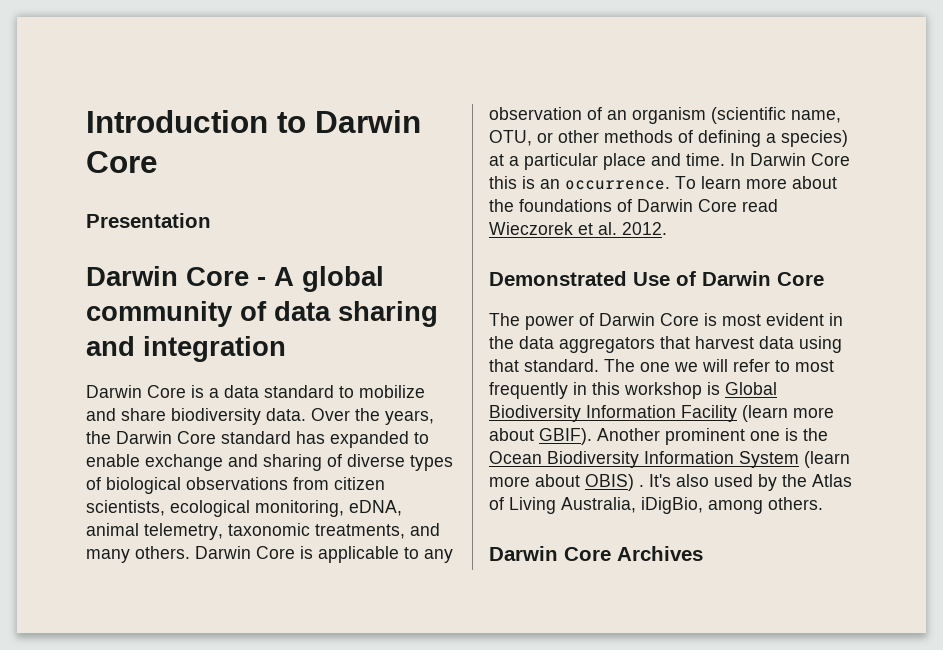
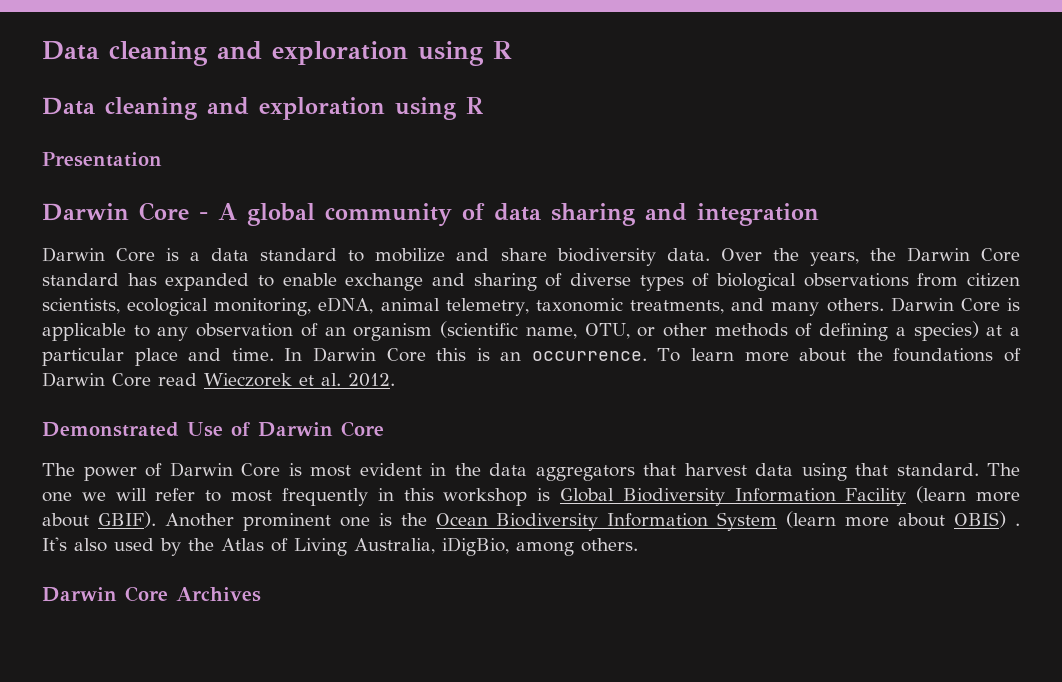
[86,110,421,133] [86,151,158,173] Introduction to Darwin Core -> [42,41,512,66] [42,97,483,120] Data cleaning and exploration using R // Data cleaning and exploration using R

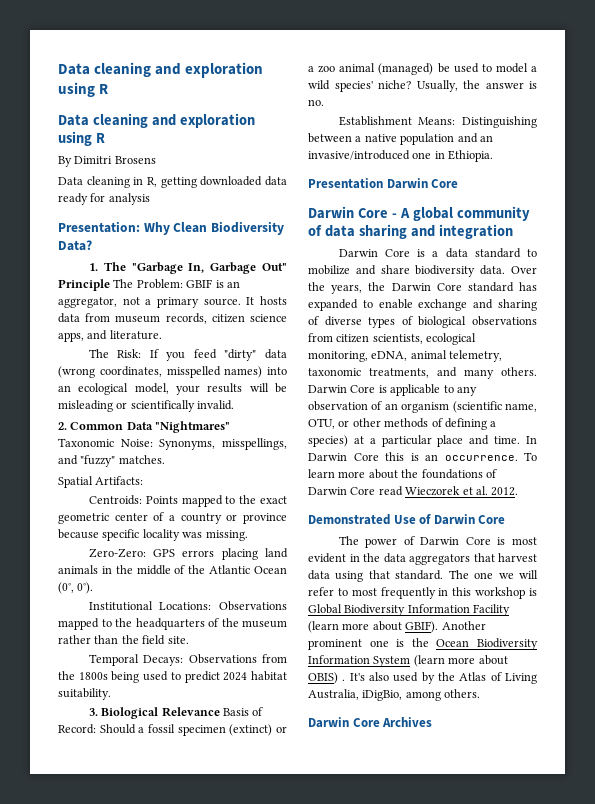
(483, 105) none -> [58,156,156,167] [58,176,287,188] [58,193,150,205] [58,221,284,235] [58,240,92,251] [88,262,287,274] [58,279,240,291] [58,296,287,308] [58,313,287,324] [58,330,162,342] [88,349,287,361] [58,366,287,378] [58,383,287,395] [58,400,235,412] [58,421,231,433] [58,438,287,450] [58,455,165,467] [58,476,144,488] [88,495,287,507] [58,512,287,524] [58,529,248,541] [88,548,288,560] [58,565,287,575] [58,582,94,594] [88,601,287,611] [58,618,287,630] [58,635,189,645] [88,654,287,666] [58,671,287,683] [58,688,111,700] [88,707,264,719] [58,724,287,736] [308,63,537,75] [308,80,537,92] [308,99,324,106] [338,116,537,128] [308,133,493,145] [308,150,494,162] // By Dimitri Brosens // Data cleaning in R, getting downloaded data ready for analysis // Presentation: Why Clean Biodiversity Data? // 1. The "Garbage In, Garbage Out" Principle The Problem: GBIF is an aggregator, not a primary source. It hosts data from museum records, citizen science apps, and literature. // The Risk: If you feed "dirty" data (wrong coordinates, misspelled names) into an ecological model, your results will be misleading or scientifically invalid. // 2. Common Data "Nightmares" Taxonomic Noise: Synonyms, misspellings, and "fuzzy" matches. // Spatial Artifacts: // Centroids: Points mapped to the exact geometric center of a country or province because specific locality was missing. // Zero-Zero: GPS errors placing land animals in the middle of the Atlantic Ocean (0°, 0°). // Institutional Locations: Observations mapped to the headquarters of the museum rather than the field site. // Temporal Decays: Observations from the 1800s being used to predict 2024 habitat suitability. // 3. Biological Relevance Basis of Record: Should a fossil specimen (extinct) or a zoo animal (managed) be used to model a wild species' niche? Usually, the answer is no. // Establishment Means: Distinguishing between a native population and an invasive/introduced one in Ethiopia.
(162, 159) none -> [386,178,459,189] Darwin Core

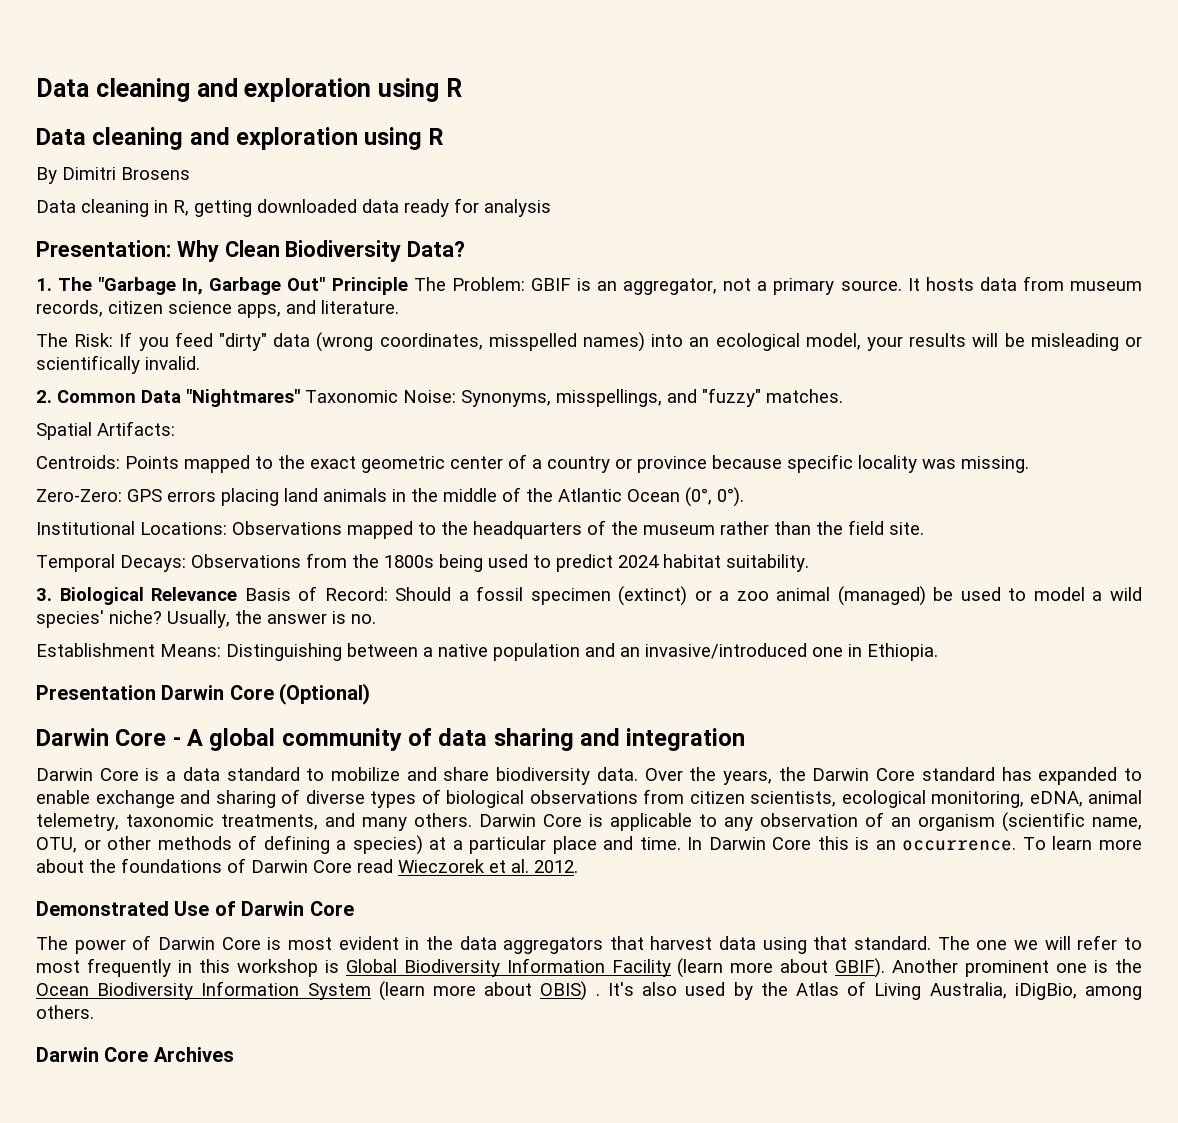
(459, 183) none -> [279,683,371,705] (Optional)

